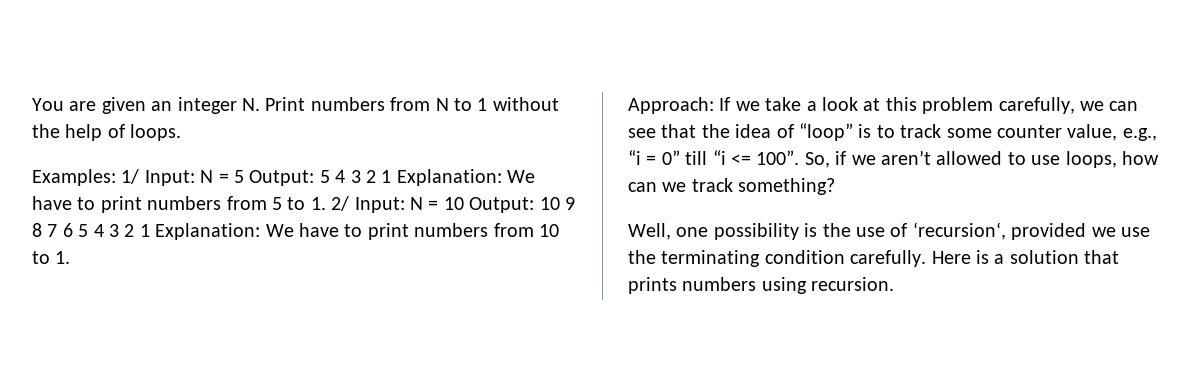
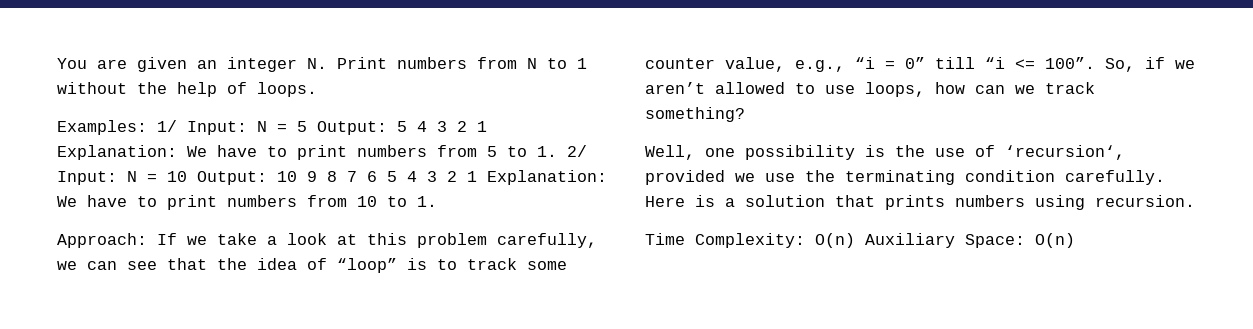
(895, 284) none -> [645,233,1075,248] // Time Complexity: O(n) Auxiliary Space: O(n)

